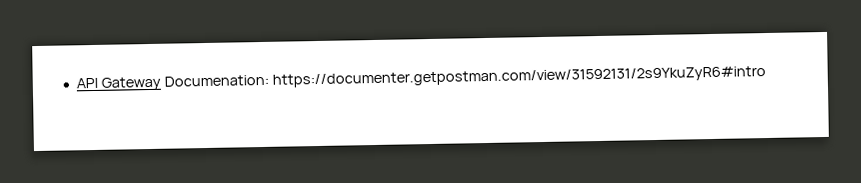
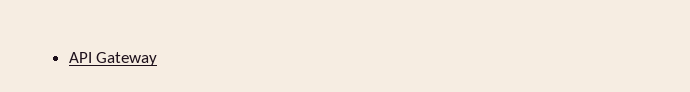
[163,66,766,88] Documenation: https://documenter.getpostman.com/view/31592131/2s9YkuZyR6#intro -> (158, 59) none

